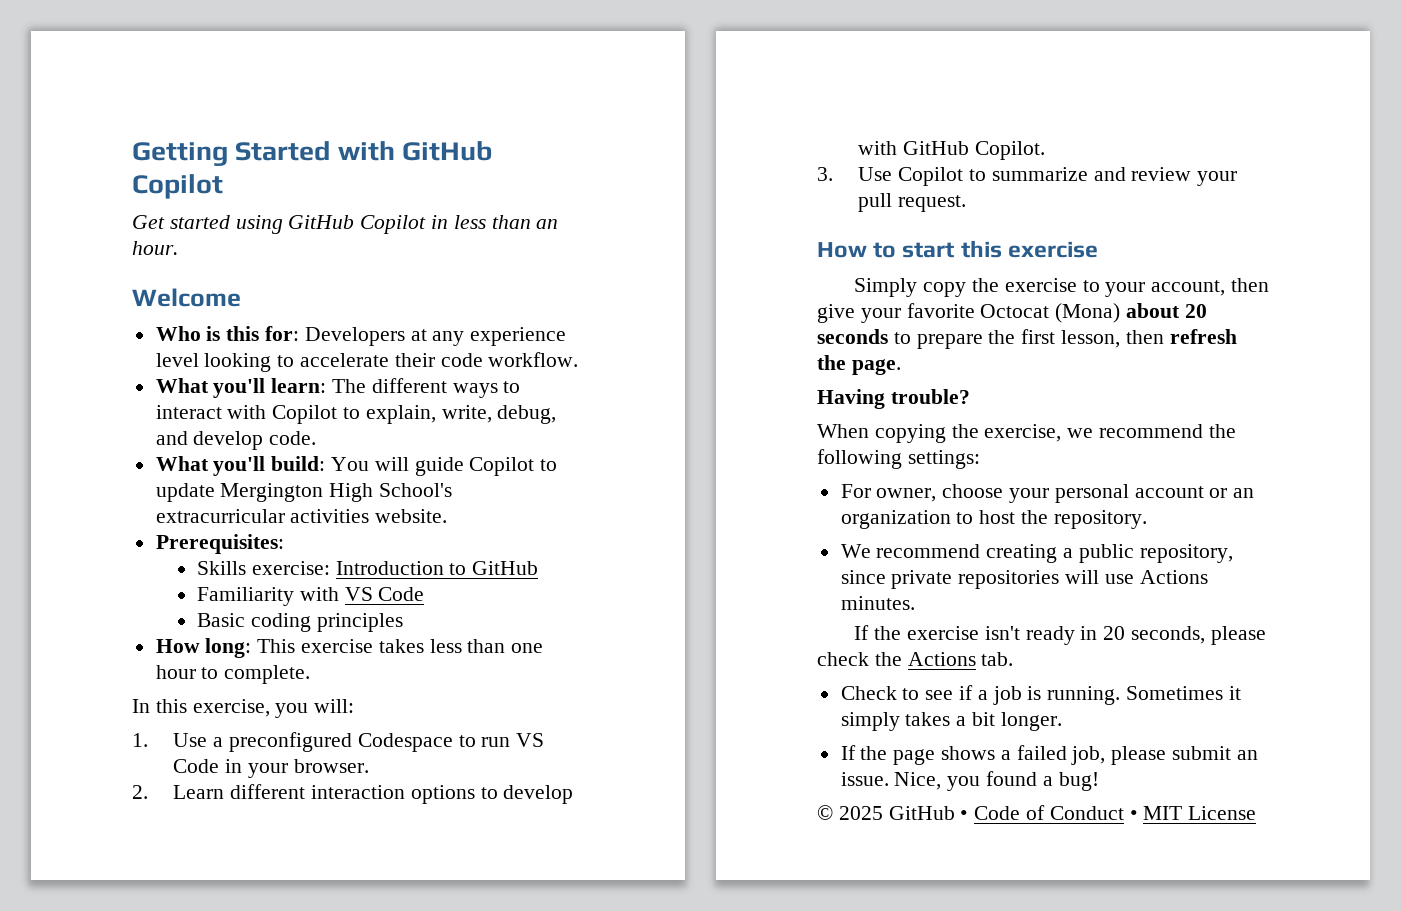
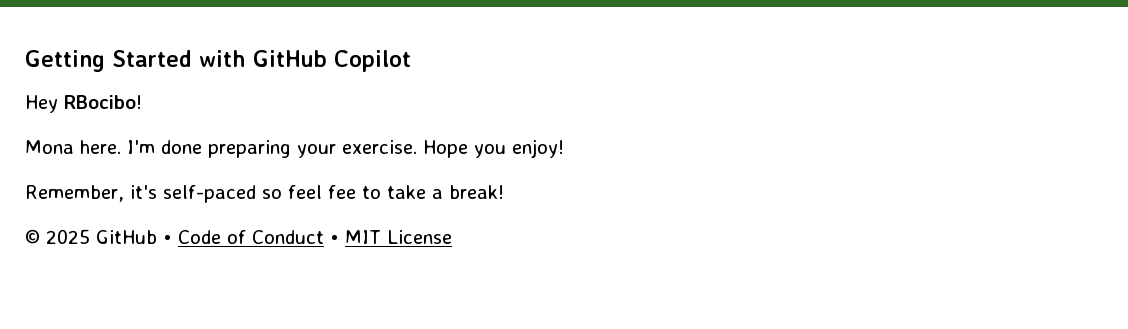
[132,215,559,234] [132,241,178,255] [132,288,241,307] [155,326,567,346] [155,352,579,372] [155,378,521,398] [155,405,557,424] [155,431,317,450] [155,456,558,476] [155,483,453,502] [155,509,448,523] [155,534,284,554] [197,561,539,575] [197,587,425,606] [197,613,403,632] [155,638,544,658] [155,665,311,684] [132,699,355,718] [132,732,545,752] [173,759,369,778] [132,784,574,804] [858,141,1046,160] [817,167,1238,186] [858,193,967,212] [817,240,1098,258] [854,278,1269,297] [817,303,1207,323] [817,329,1237,349] [817,355,901,375] [817,389,970,409] [817,424,1236,443] [817,449,980,469] [840,484,1255,503] [840,510,1147,529] [840,544,1233,563] [840,570,1208,589] [840,596,915,610] [854,625,1266,645] [817,652,1014,666] [840,685,1241,705] [840,712,1062,731] [840,745,1258,765] [840,771,1099,791] Get started using GitHub Copilot in less than an hour. // Welcome // Who is this for: Developers at any experience level looking to accelerate their code workflow. // What you'll learn: The different ways to interact with Copilot to explain, write, debug, and develop code. // What you'll build: You will guide Copilot to update Mergington High School's extracurricular activities website. // Prerequisites: // Skills exercise: Introduction to GitHub // Familiarity with VS Code // Basic coding principles // How long: This exercise takes less than one hour to complete. // In this exercise, you will: // 1. Use a preconfigured Codespace to run VS Code in your browser. // 2. Learn different interaction options to develop with GitHub Copilot. // 3. Use Copilot to summarize and review your pull request. // How to start this exercise // Simply copy the exercise to your account, then give your favorite Octocat (Mona) about 20 seconds to prepare the first lesson, then refresh the page. // Having trouble? // When copying the exercise, we recommend the following settings: // For owner, choose your personal account or an organization to host the repository. // We recommend creating a public repository, since private repositories will use Actions minutes. // If the exercise isn't ready in 20 seconds, please check the Actions tab. // Check to see if a job is running. Sometimes it simply takes a bit longer. // If the page shows a failed job, please submit an issue. Nice, you found a bug! -> [25,95,142,113] [25,139,564,158] [25,185,504,203] Hey RBocibo! // Mona here. I'm done preparing your exercise. Hope you enjoy! // Remember, it's self-paced so feel fee to take a break!

